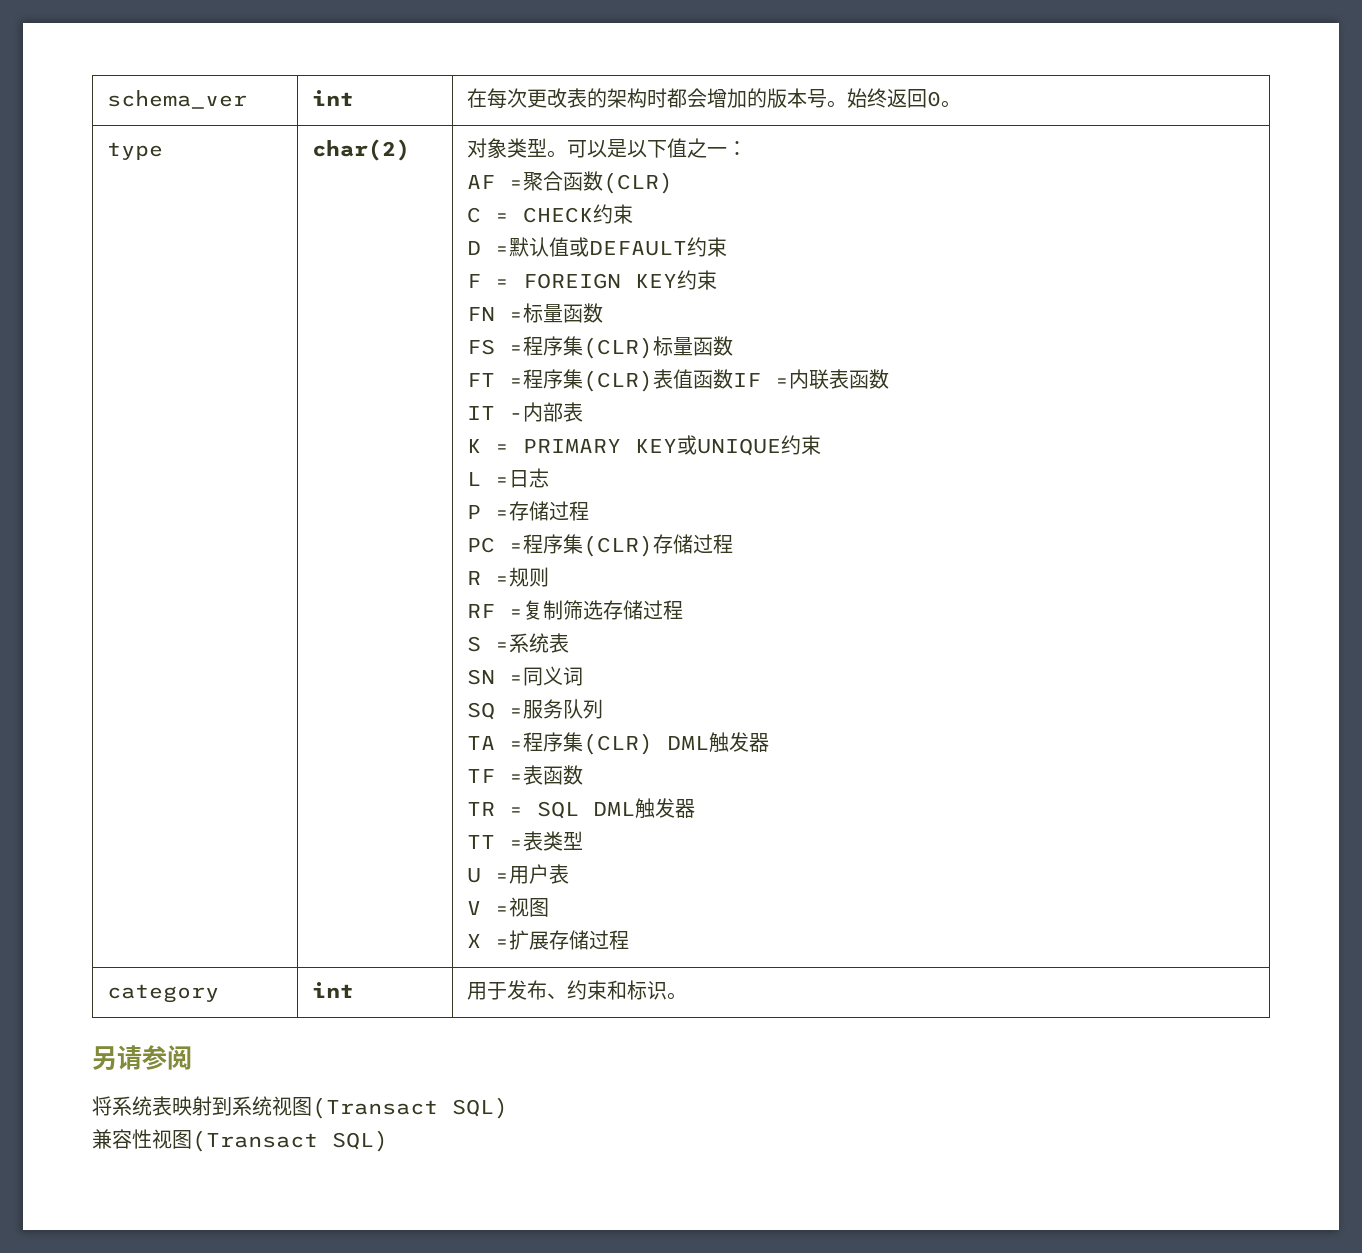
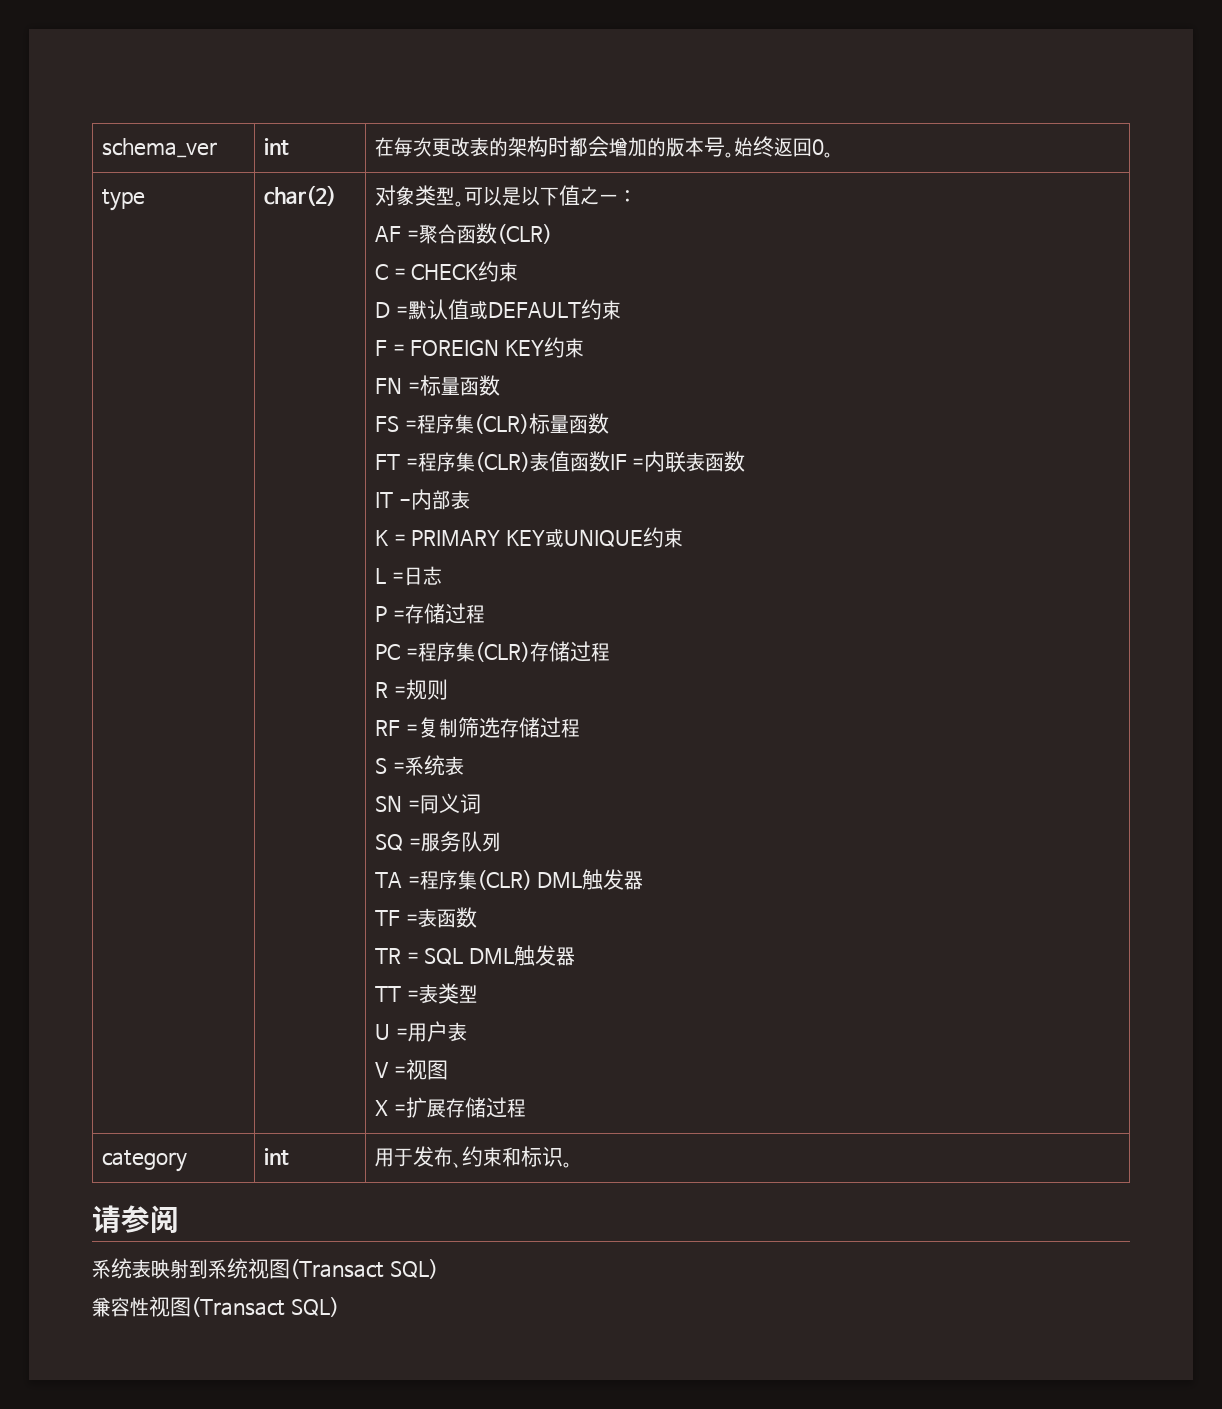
[92,1046,117,1070] 另 -> (573, 1165) none
[92,1096,112,1116] 将 -> (179, 1219) none

